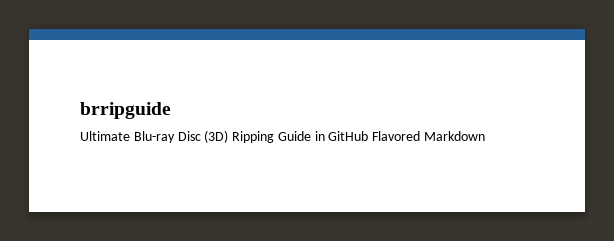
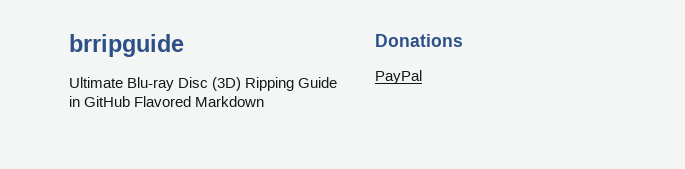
(486, 136) none -> [375,34,463,47] [375,70,422,84] // Donations // PayPal

